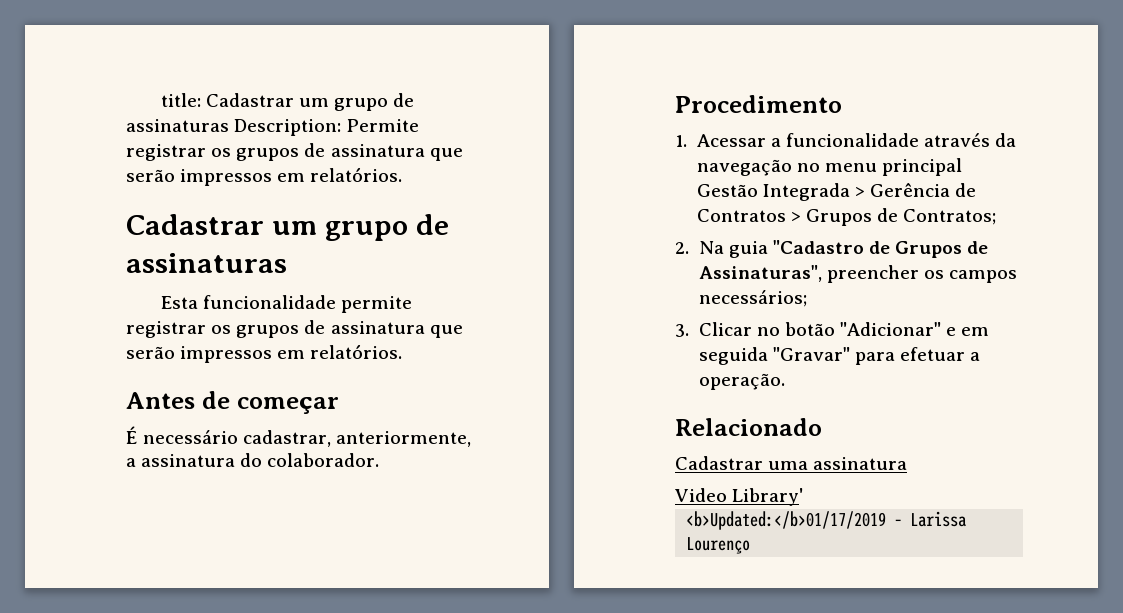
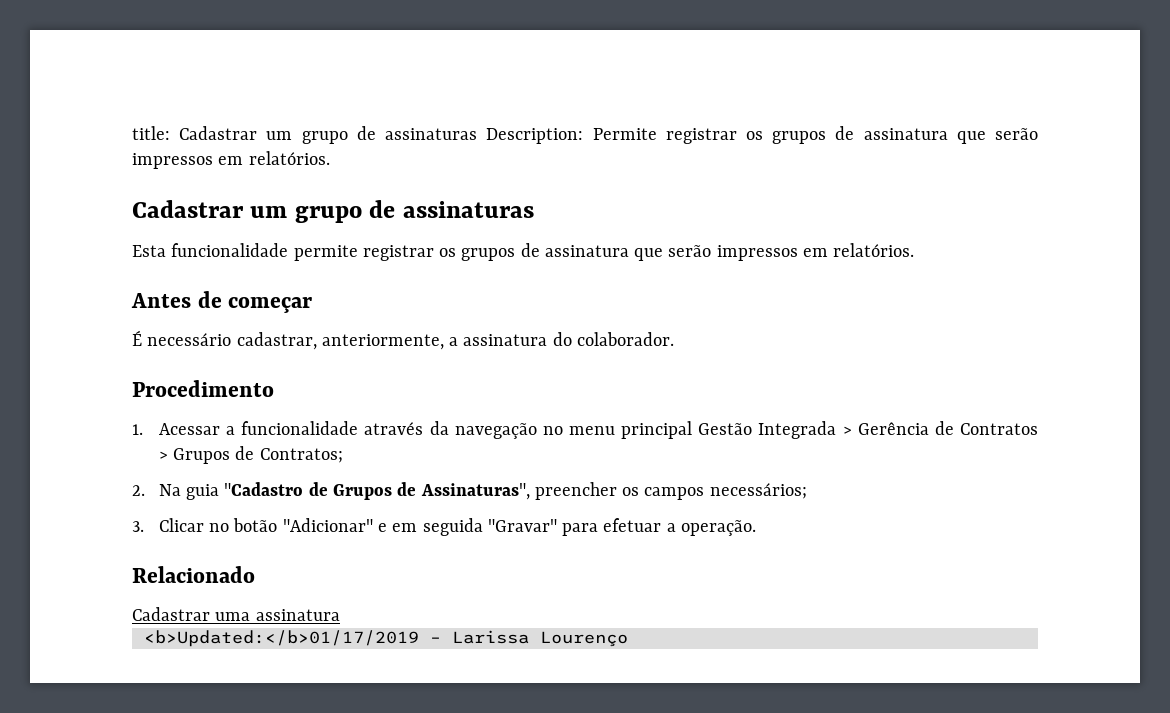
[675,488,804,506] // Video Library' -> (340, 615) none

